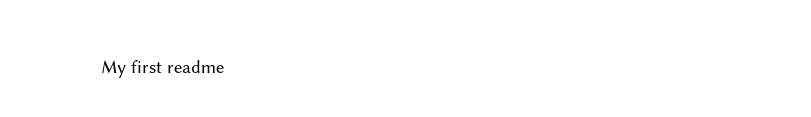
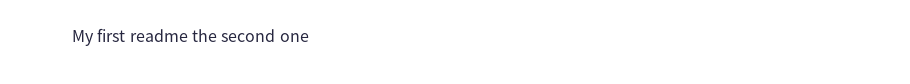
(224, 66) none -> [191,29,309,42] the second one

